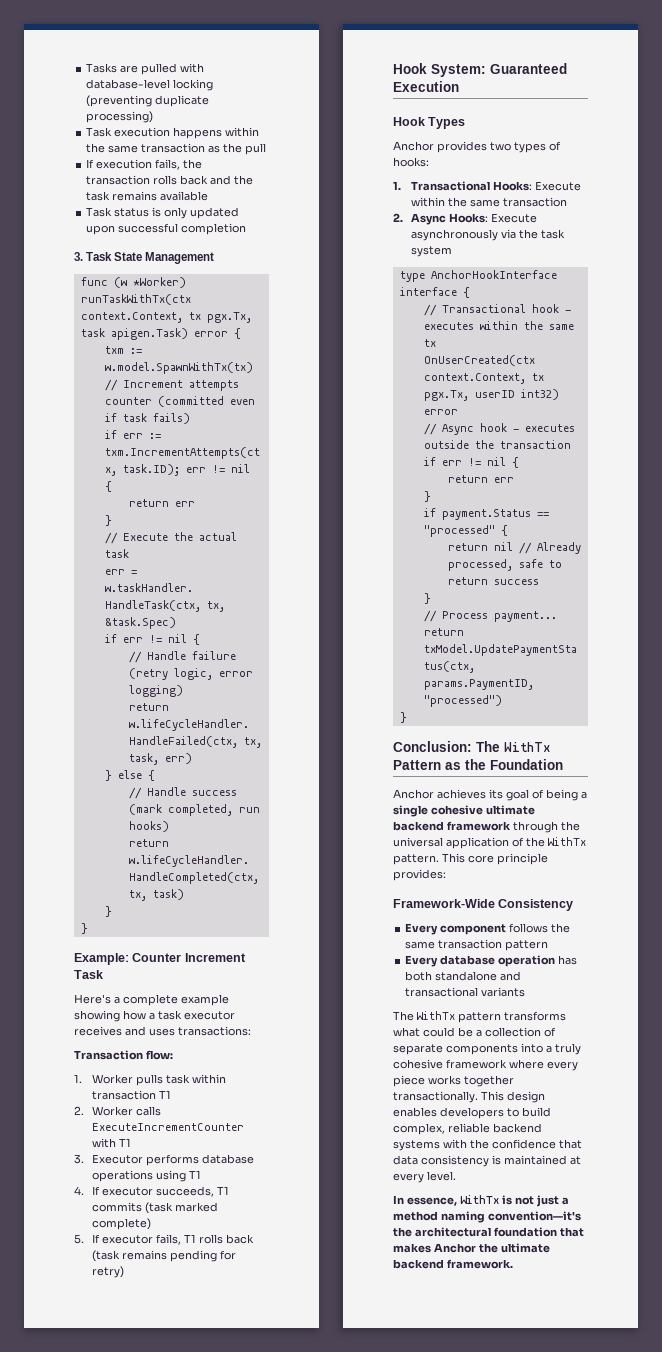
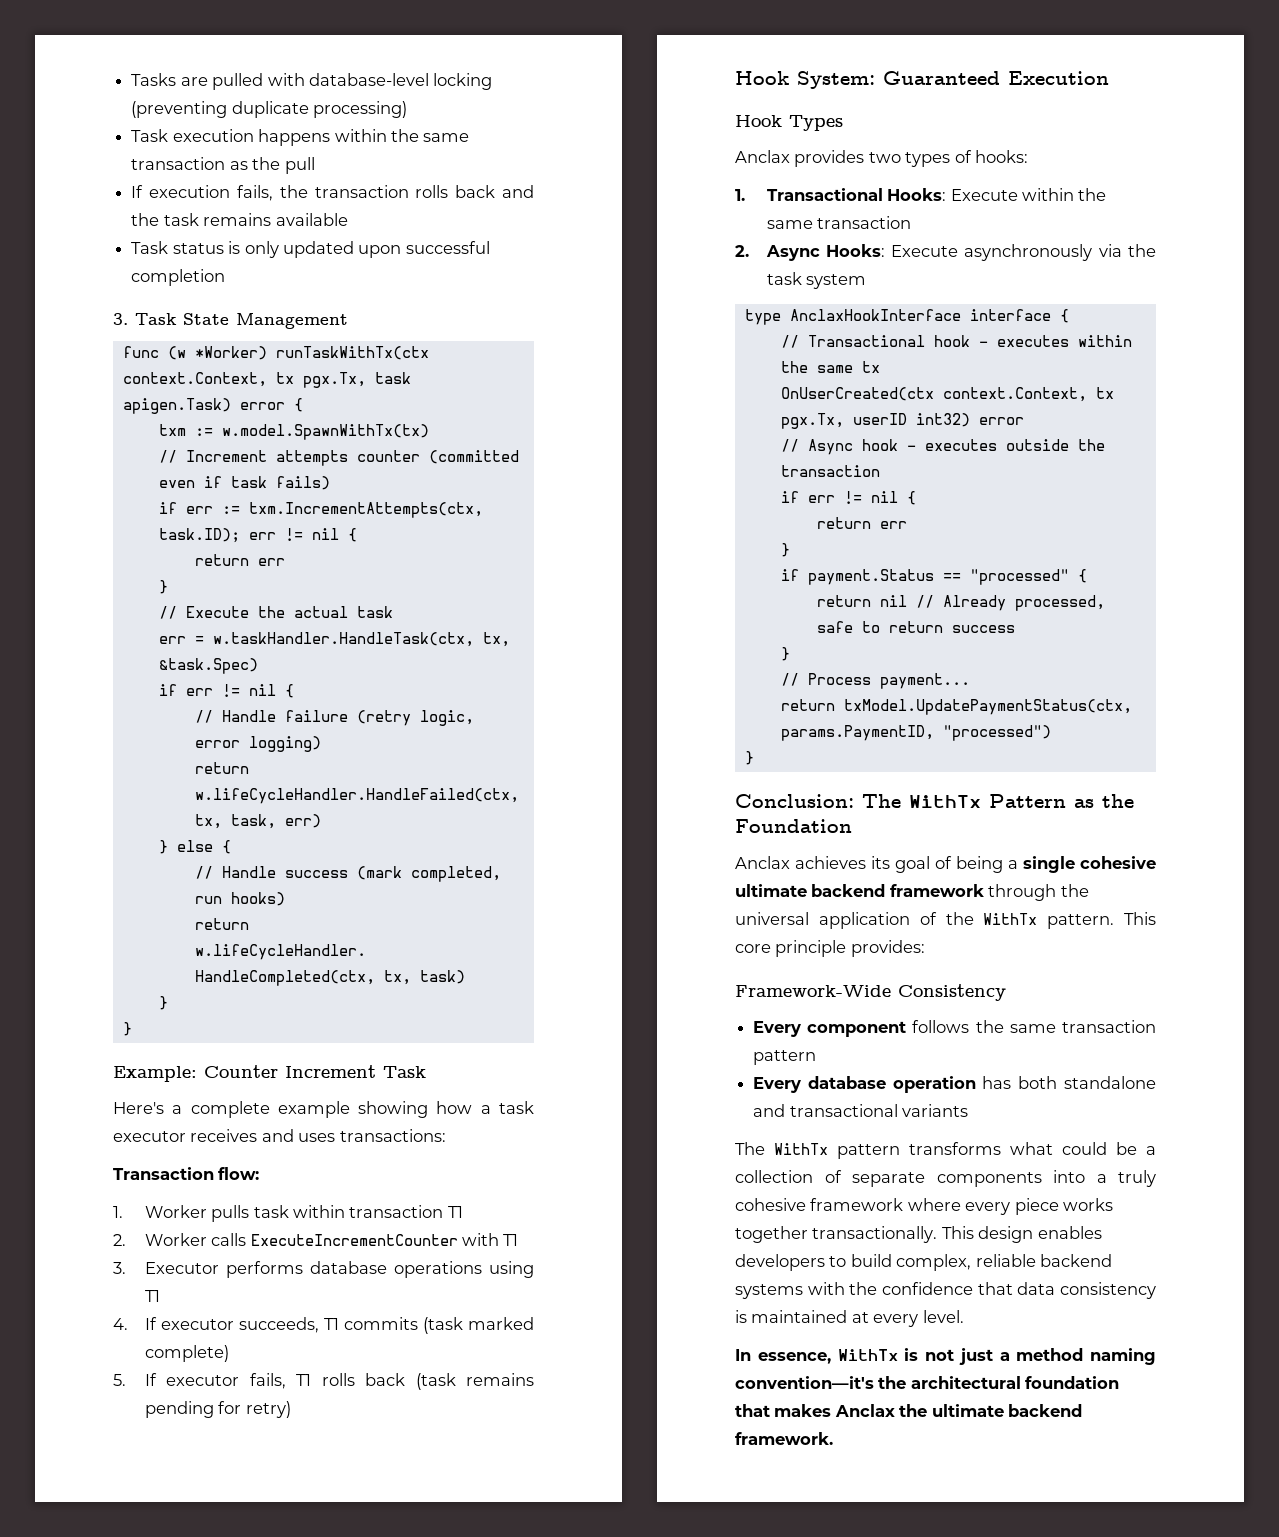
[393,141,434,151] Anchor -> [735,150,790,163] Anclax
[430,270,557,279] AnchorHookInterface -> [789,309,961,321] AnclaxHookInterface
[393,789,434,799] Anchor -> [735,856,790,869] Anclax
[434,1243,476,1253] Anchor -> [834,1404,895,1417] Anclax

